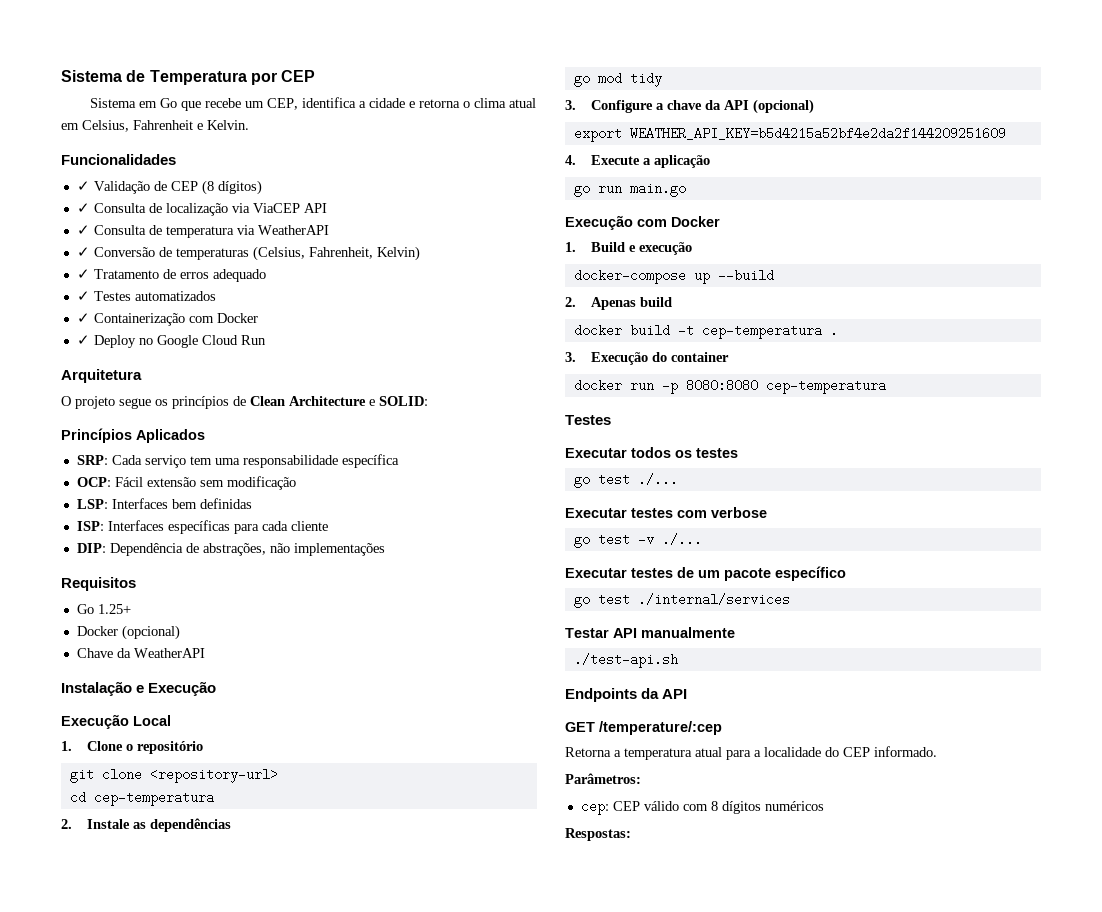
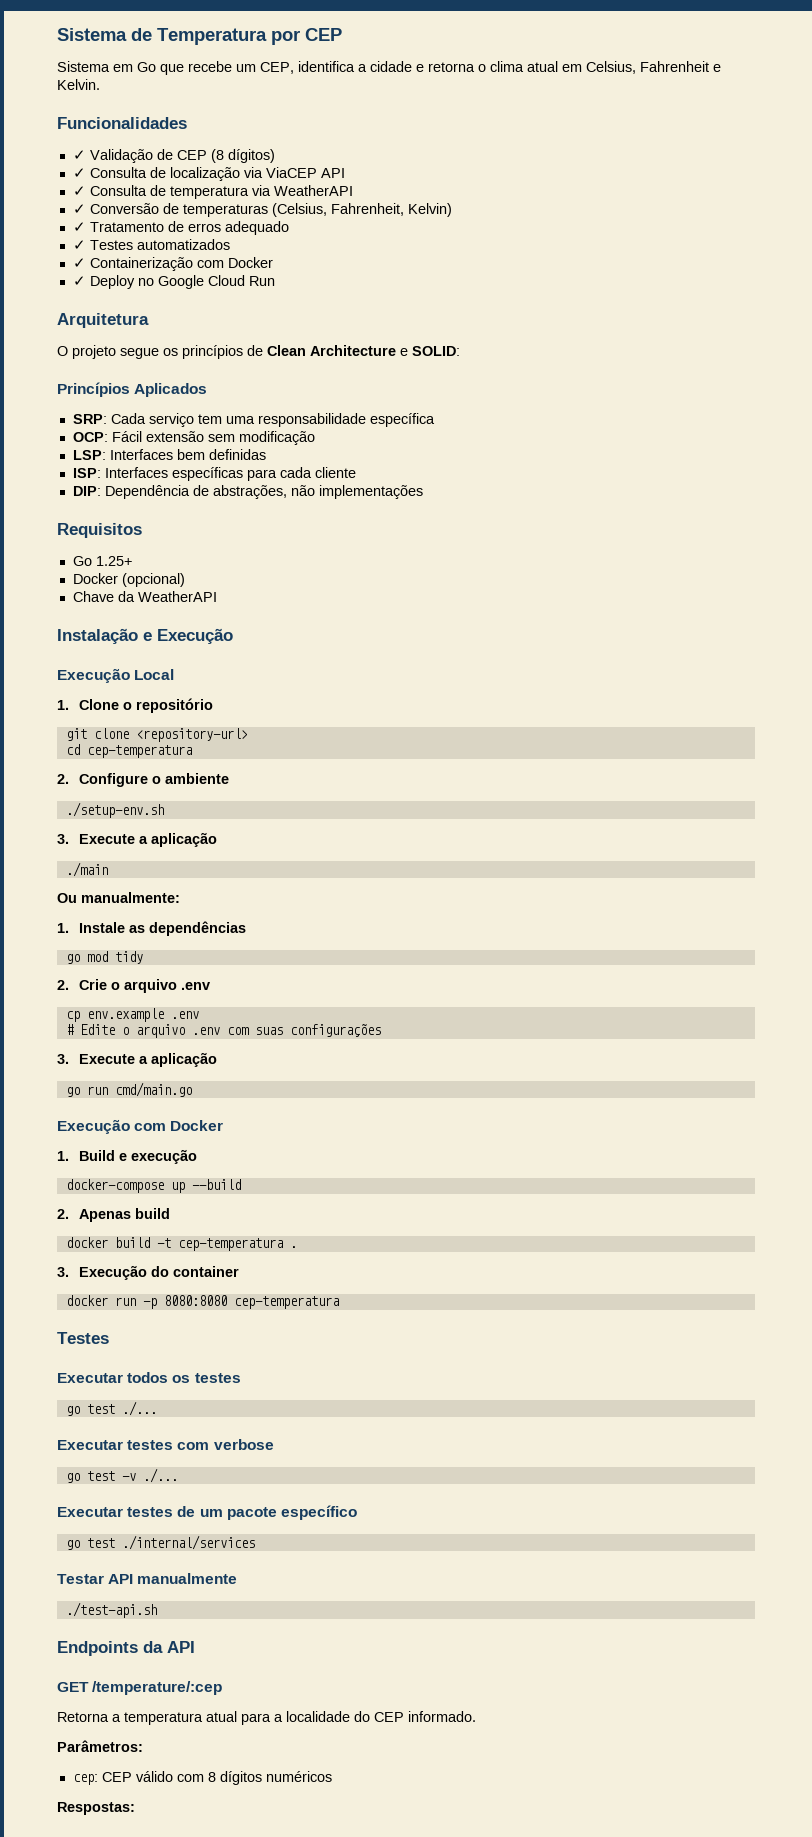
(72, 824) none -> [79,773,230,787] [65,802,164,818] [57,832,218,847] [65,862,108,877] [57,892,180,903] [57,923,69,933] Configure o ambiente // ./setup-env.sh // 3. Execute a aplicação // ./main // Ou manualmente: // 1.
[565,99,815,114] [573,127,1006,142] [565,155,576,165] 3. Configure a chave da API (opcional) // export WEATHER_API_KEY=b5d4215a52bf4e2da2f144209251609 // 4. -> [57,979,211,993] [65,1008,199,1022] [65,1024,381,1038] [57,1054,69,1064] 2. Crie o arquivo .env // cp env.example .env // # Edite o arquivo .env com suas configurações // 3.
[629,182,686,197] main.go -> [114,1082,192,1097] cmd/main.go

